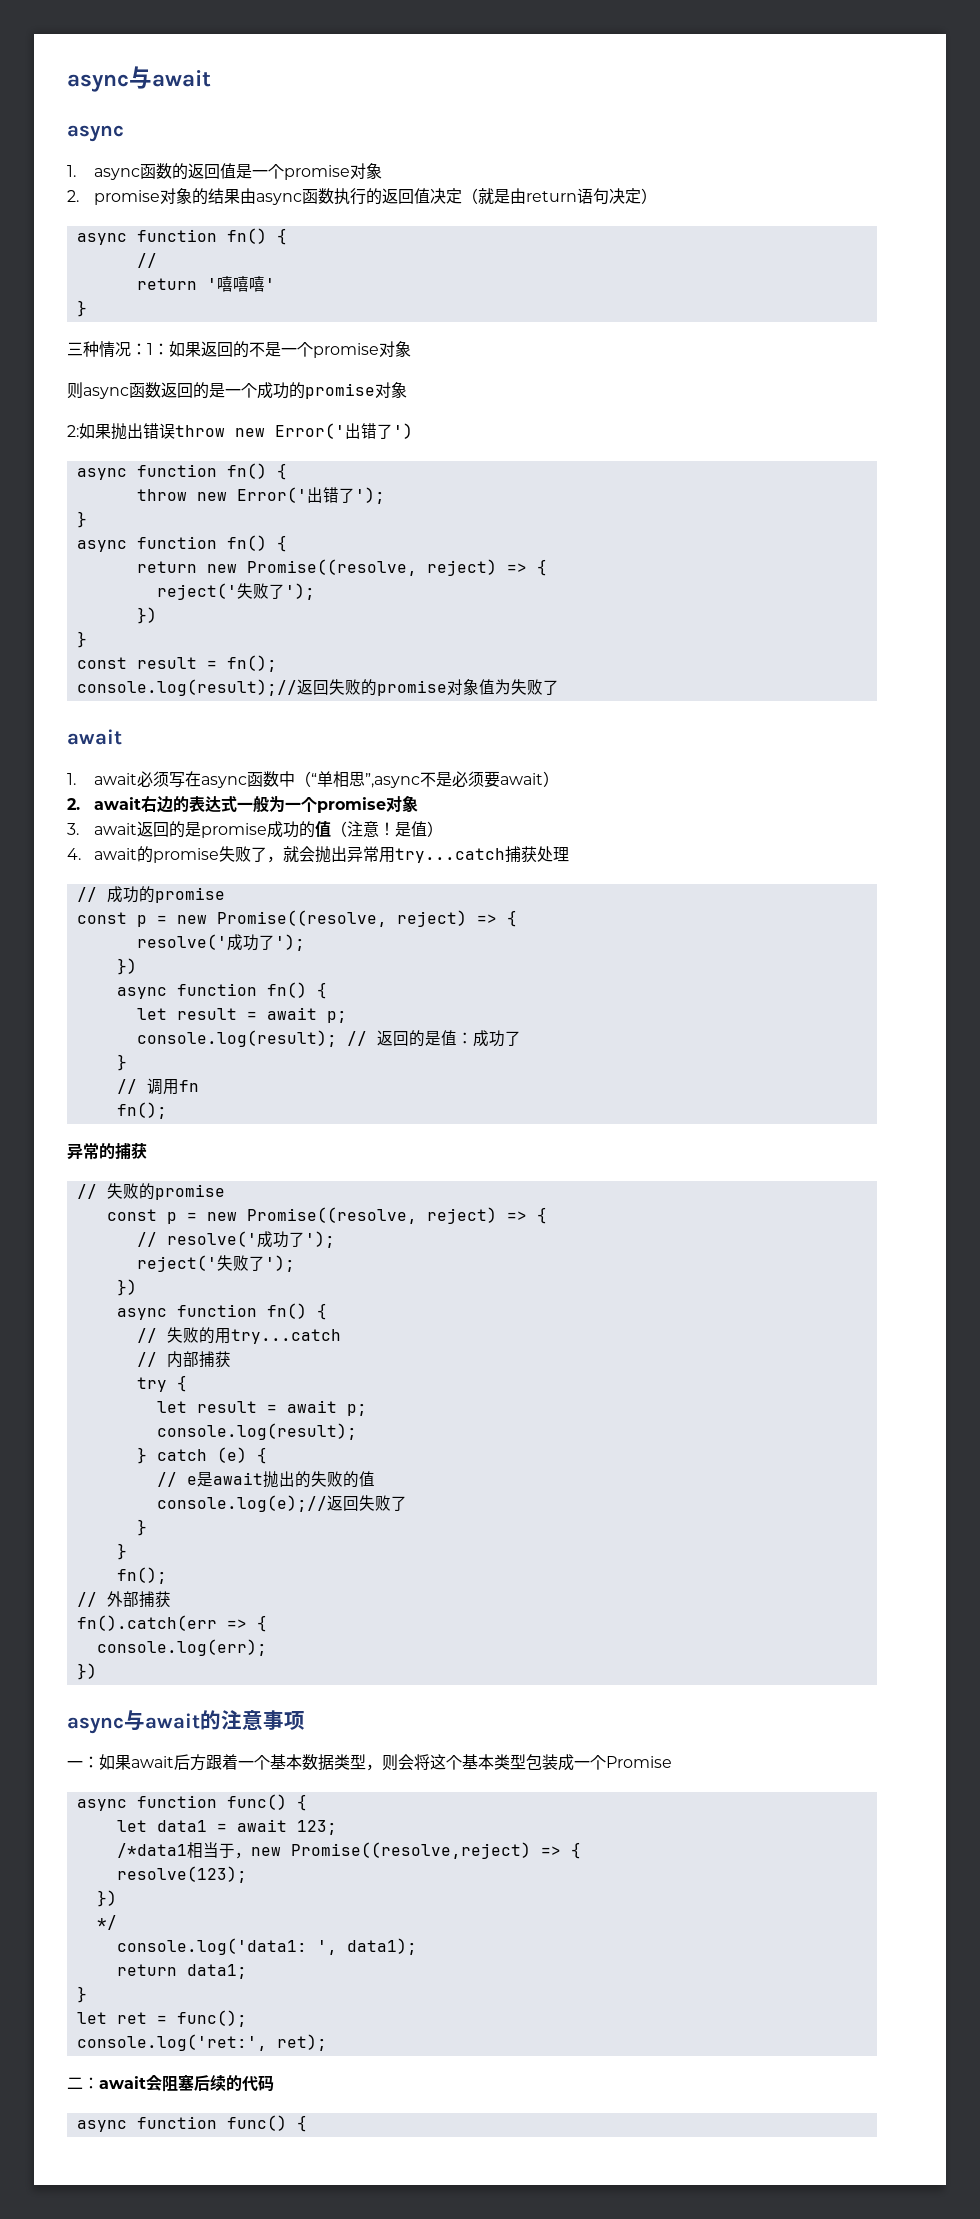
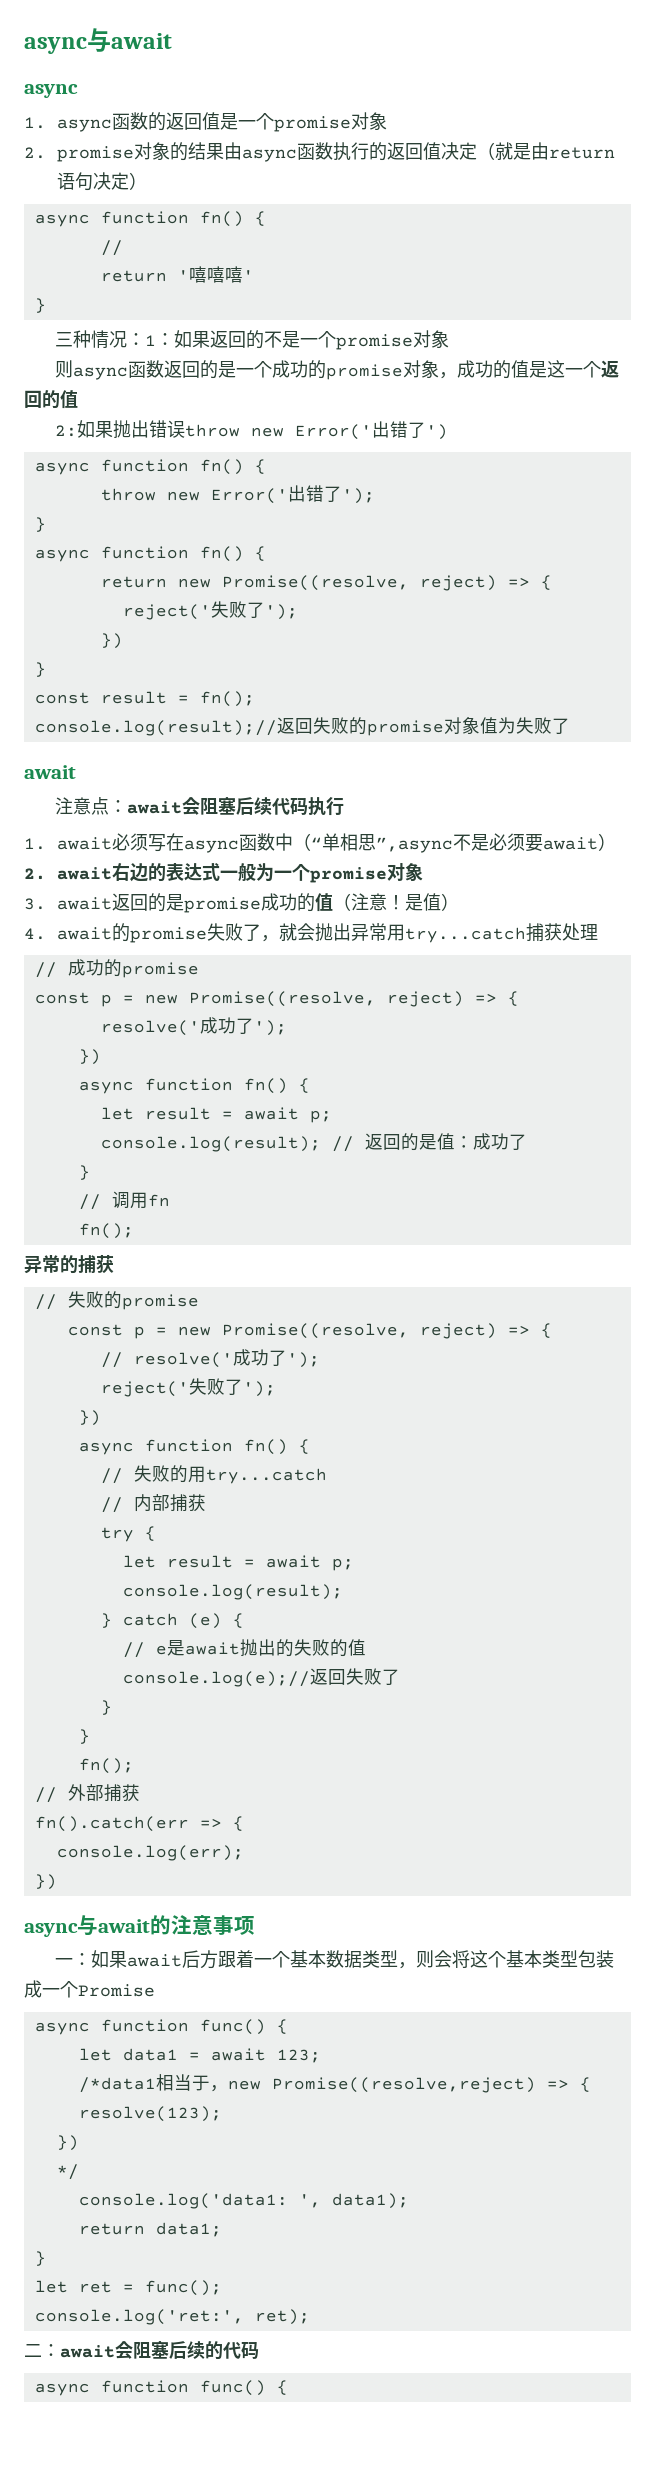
(407, 390) none -> [438,360,619,379] [24,390,78,409] ，成功的值是这一个返回的值
(122, 737) none -> [54,797,344,816] // 注意点：await会阻塞后续代码执行

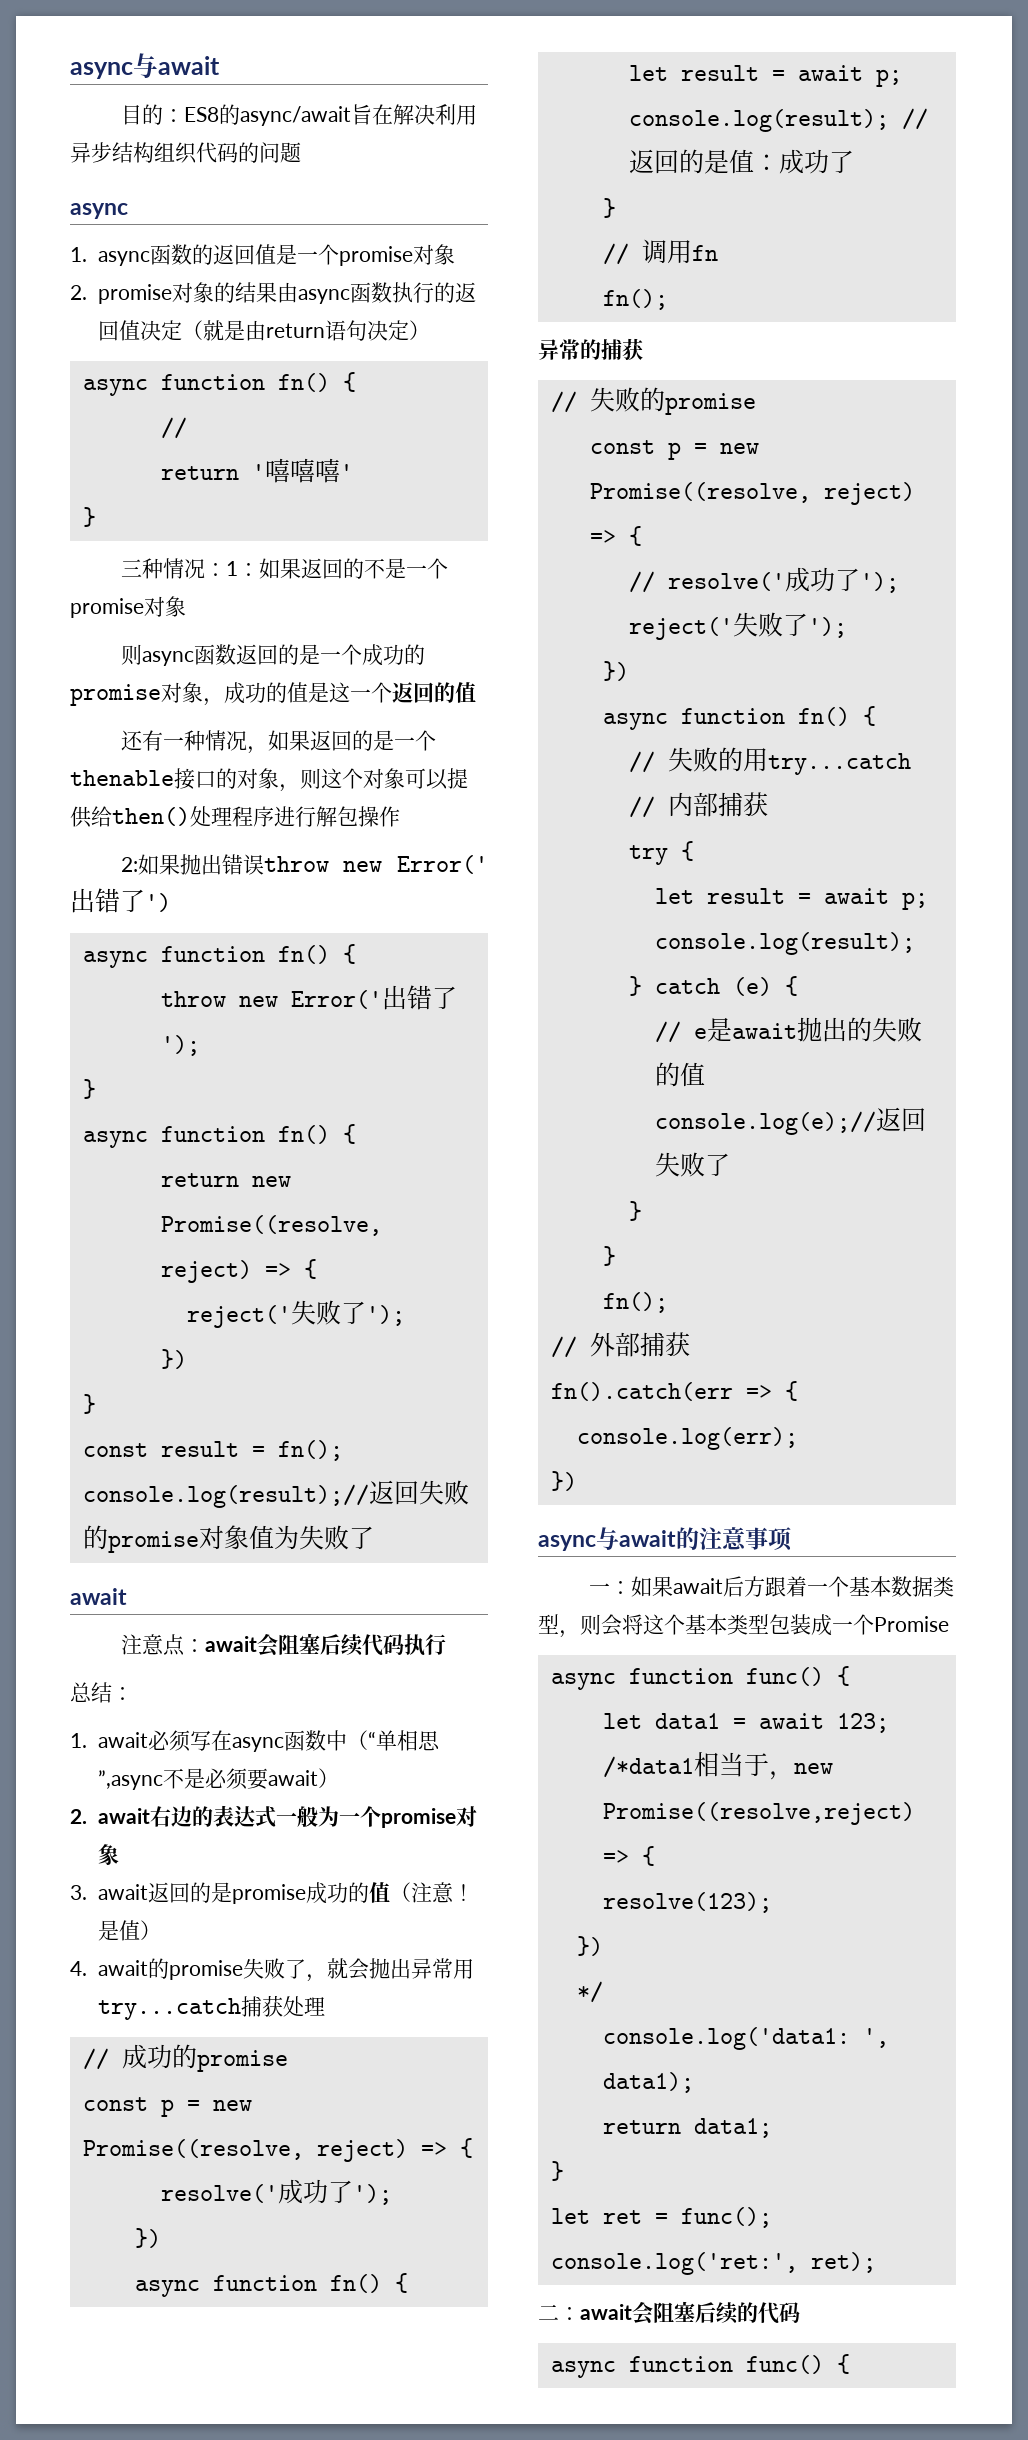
[24,28,172,54] async与await -> [70,53,220,79] [120,104,477,126] [70,142,301,164] async与await // 目的：ES8的async/await旨在解决利用异步结构组织代码的问题
(78, 399) none -> [120,730,436,754] [70,768,468,792] [70,806,400,828] // 还有一种情况，如果返回的是一个thenable接口的对象，则这个对象可以提供给then()处理程序进行解包操作
(344, 806) none -> [70,1682,133,1703] // 总结：

